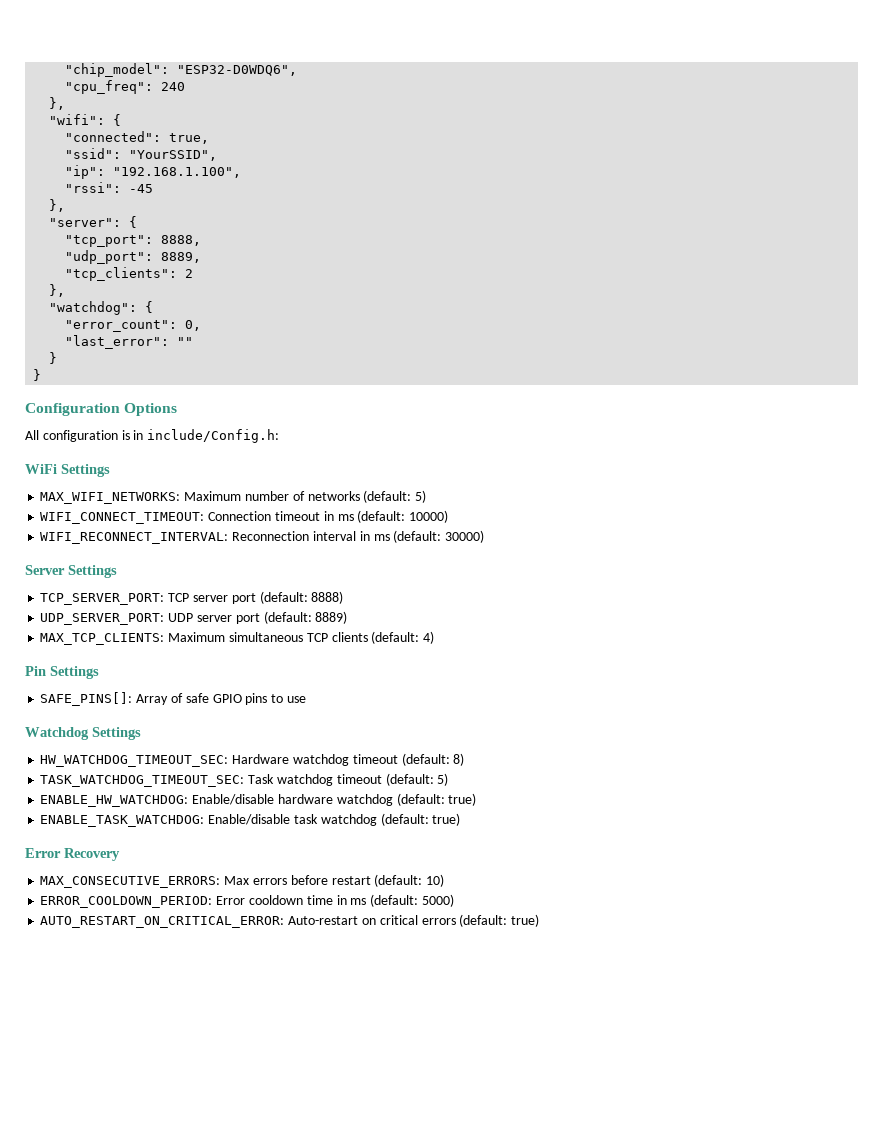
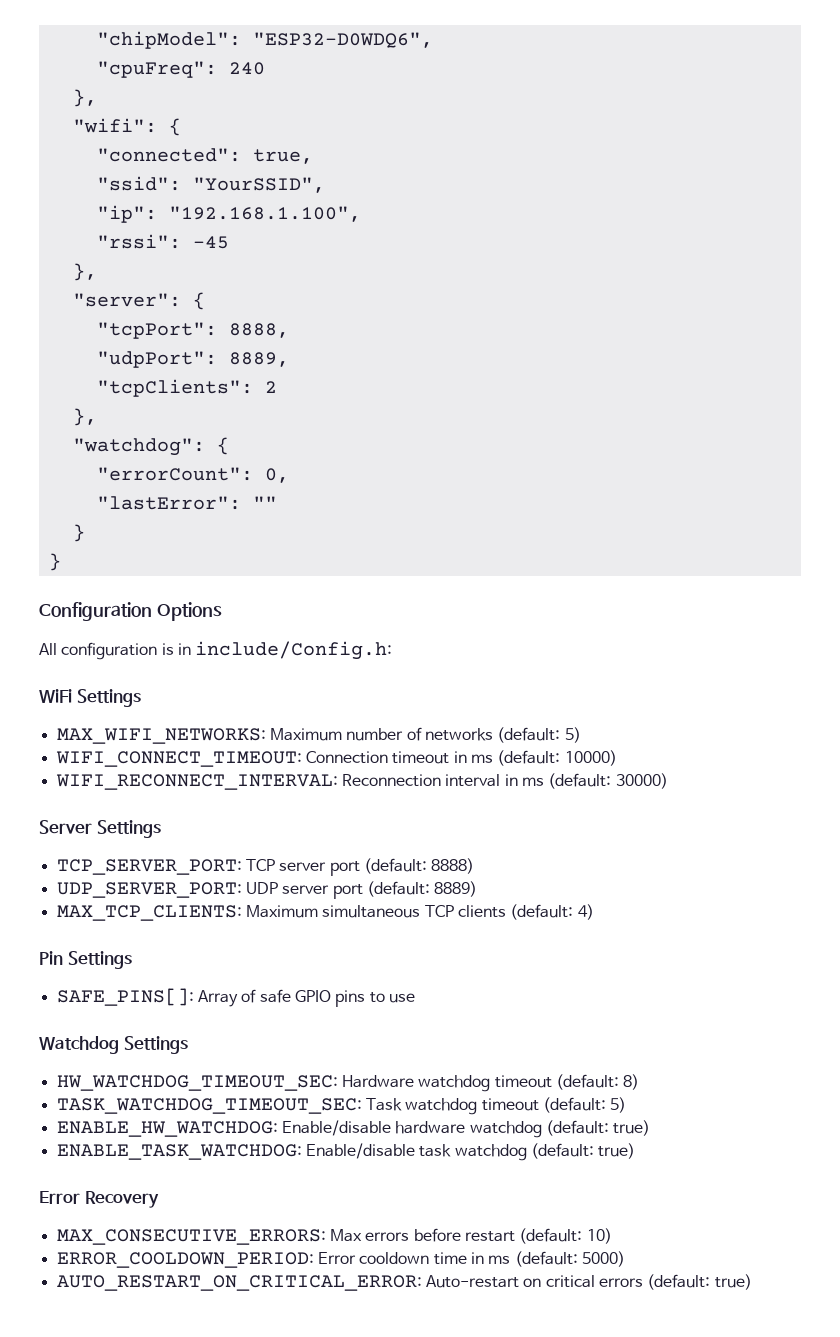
[65,63,170,77] "chip_model": -> [96,31,241,49] "chipModel":
[65,80,154,94] "cpu_freq": -> [96,61,217,78] "cpuFreq":
[65,235,154,247] "tcp_port": -> [96,322,217,339] "tcpPort":
[65,250,154,264] "udp_port": -> [96,351,217,368] "udpPort":
[65,267,178,281] "tcp_clients": -> [96,379,253,397] "tcpClients":
[65,320,178,332] "error_count": -> [96,467,253,481] "errorCount":
[65,335,170,349] "last_error": -> [96,496,241,510] "lastError":

